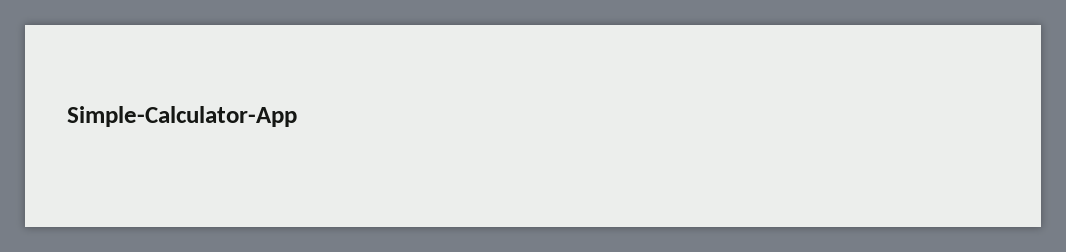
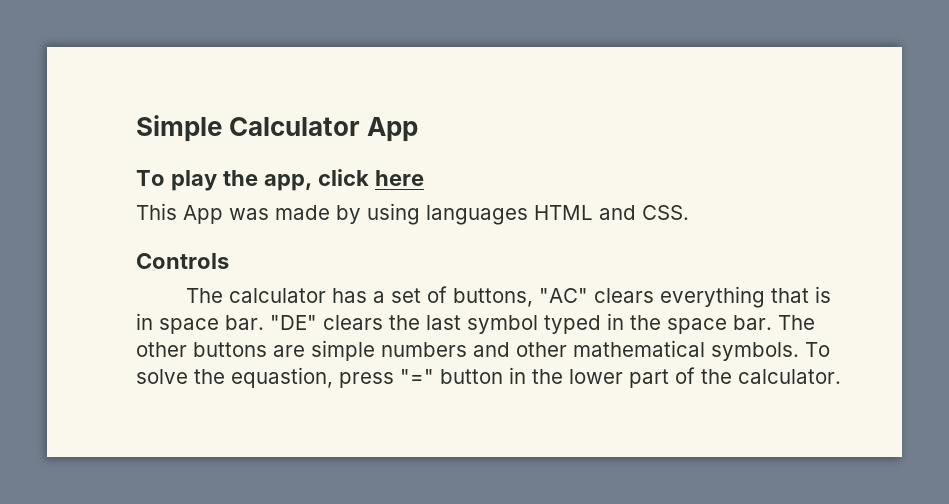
[67,106,297,127] Simple-Calculator-App -> [136,115,419,142] [136,169,424,191] [136,203,689,225] [136,253,229,269] [185,286,831,308] [136,313,815,334] [136,340,830,361] [136,367,841,388] Simple Calculator App // To play the app, click here // This App was made by using languages HTML and CSS. // Controls // The calculator has a set of buttons, "AC" clears everything that is in space bar. "DE" clears the last symbol typed in the space bar. The other buttons are simple numbers and other mathematical symbols. To solve the equastion, press "=" button in the lower part of the calculator.

